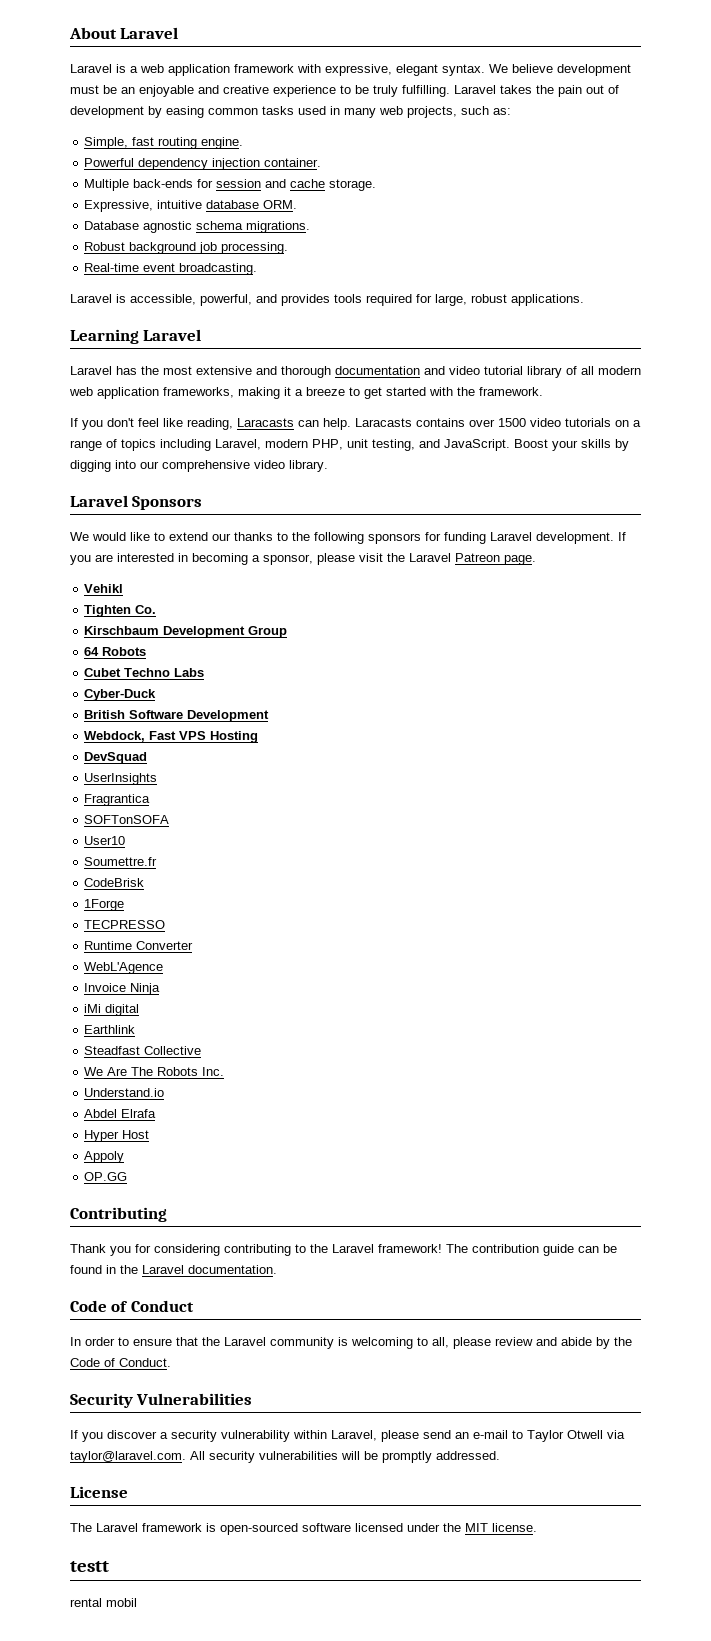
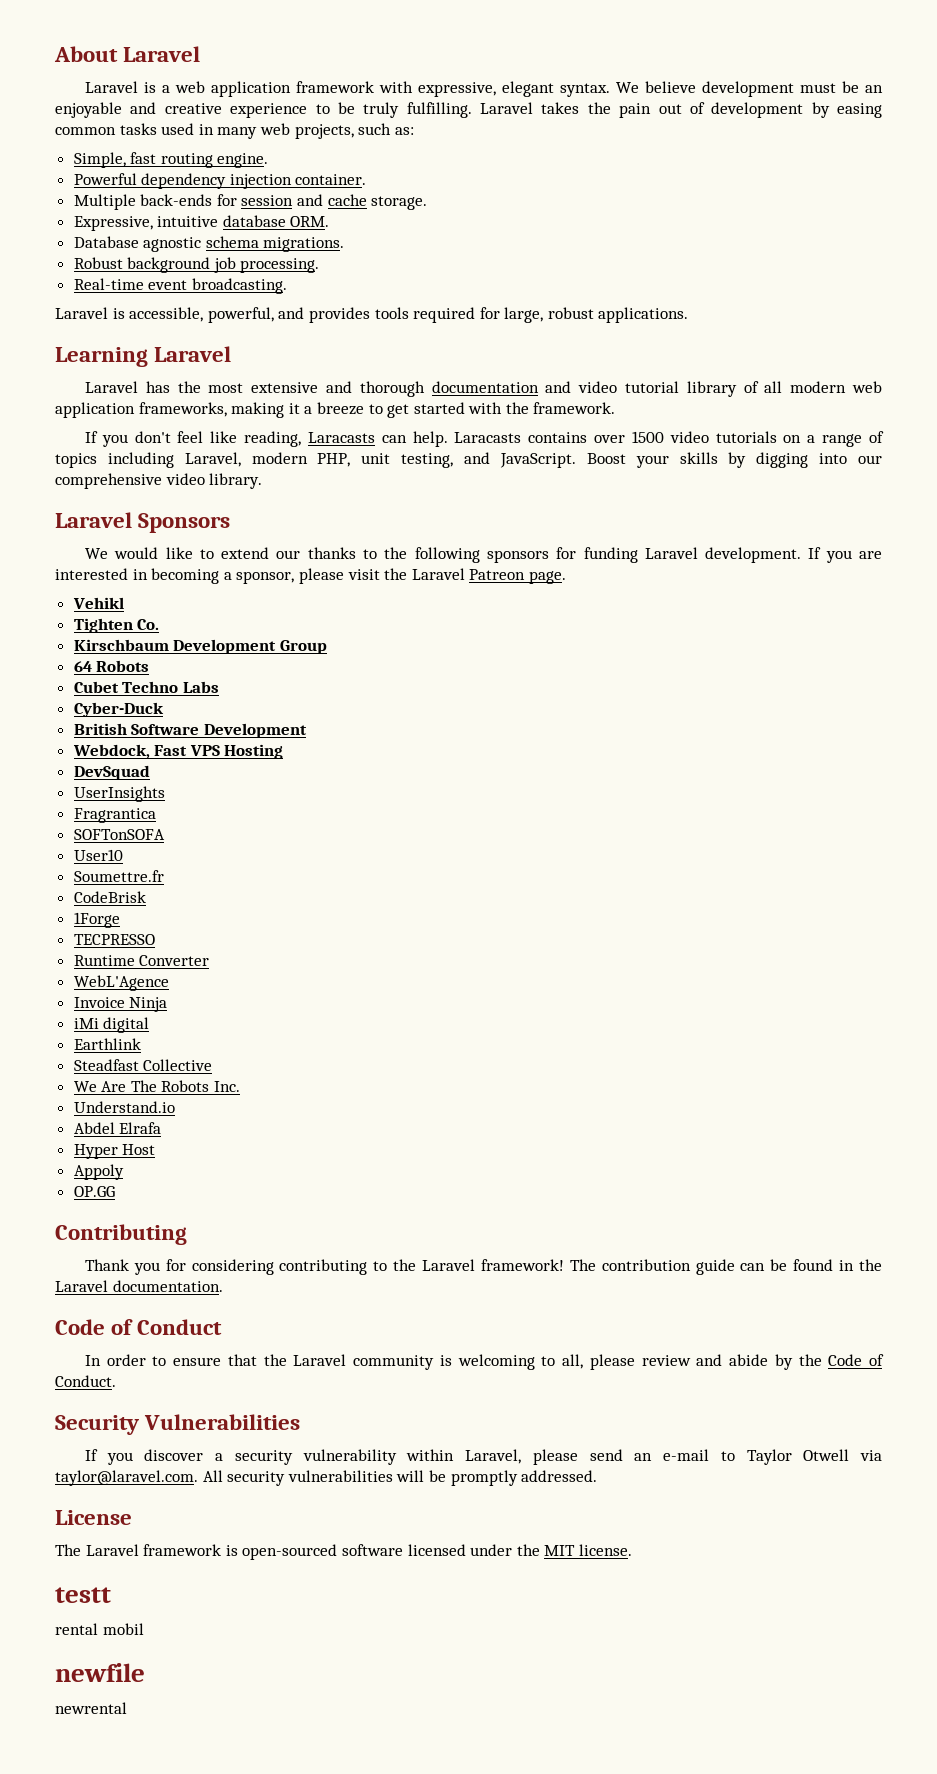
(137, 1602) none -> [55,1663,145,1682] [55,1702,127,1714] // newfile // newrental

